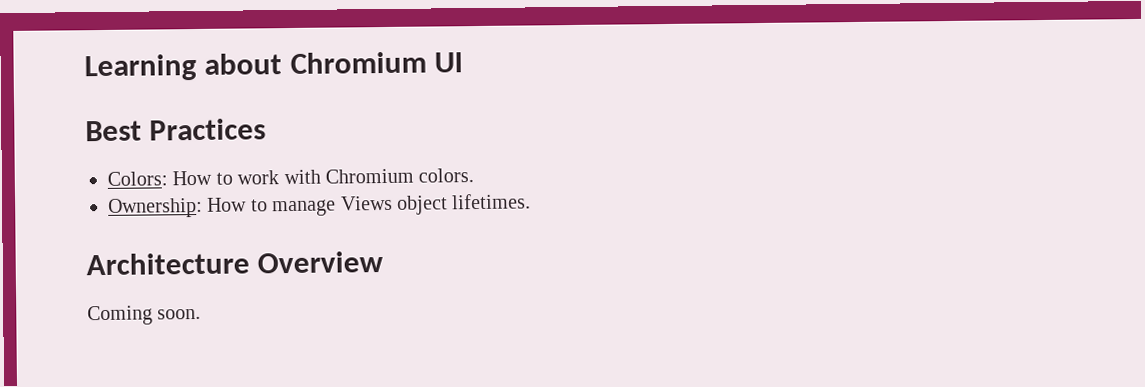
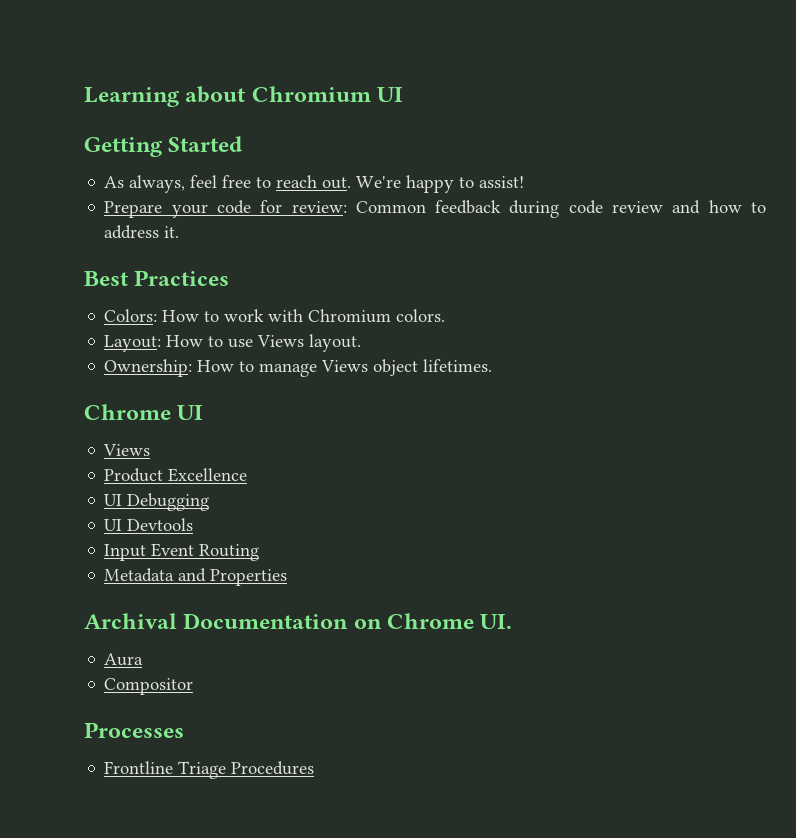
(464, 62) none -> [84,136,243,157] [104,175,525,193] [104,200,766,218] [104,225,180,239] // Getting Started // As always, feel free to reach out. We're happy to assist! // Prepare your code for review: Common feedback during code review and how to address it.
(475, 175) none -> [104,334,362,352] // Layout: How to use Views layout.
[86,251,384,276] [87,305,202,326] Architecture Overview // Coming soon. -> [84,404,204,420] [103,444,151,456] [104,468,248,482] [104,493,210,511] [104,518,194,531] [104,543,260,561] [104,568,288,586] [84,613,513,629] [104,653,144,666] [104,678,194,695] [84,722,184,738] [104,761,315,779] Chrome UI // Views // Product Excellence // UI Debugging // UI Devtools // Input Event Routing // Metadata and Properties // Archival Documentation on Chrome UI. // Aura // Compositor // Processes // Frontline Triage Procedures

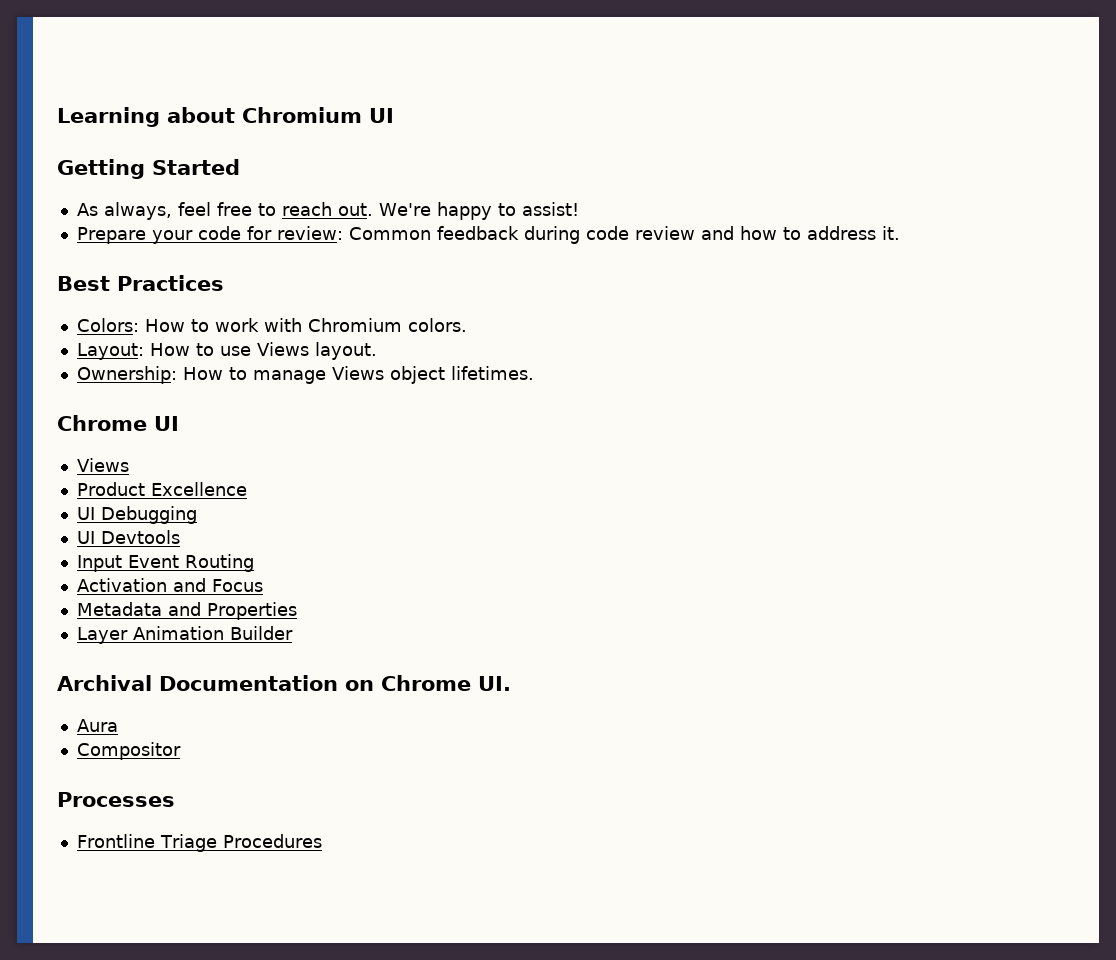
(260, 552) none -> [76,578,263,592] // Activation and Focus
(288, 577) none -> [76,626,293,644] // Layer Animation Builder

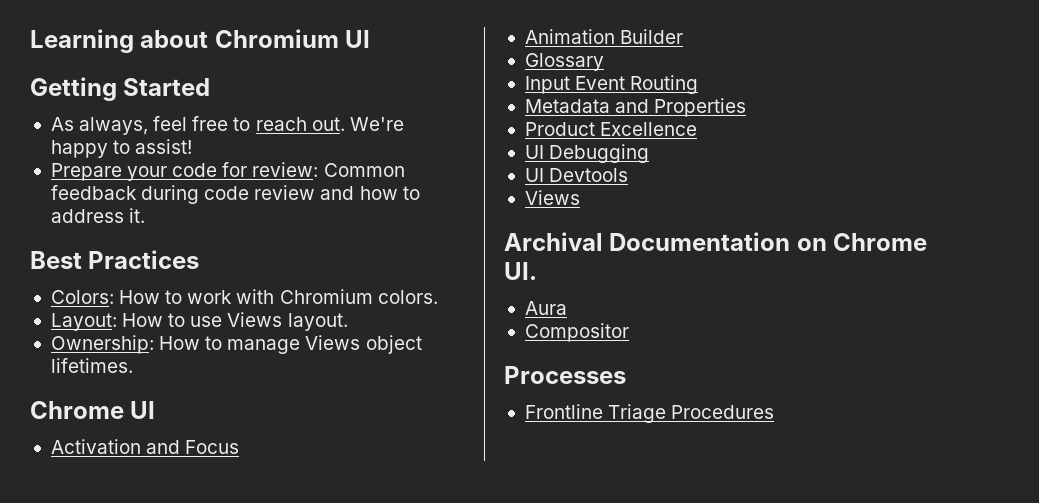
[76,458,129,472] Views -> [50,439,240,454] [524,29,684,44] [524,53,604,71] [524,75,699,94] [524,98,747,117] Activation and Focus // Animation Builder // Glossary // Input Event Routing // Metadata and Properties
[76,554,254,572] [76,578,263,592] [76,602,297,620] [76,626,293,644] Input Event Routing // Activation and Focus // Metadata and Properties // Layer Animation Builder -> [524,190,580,205] Views

